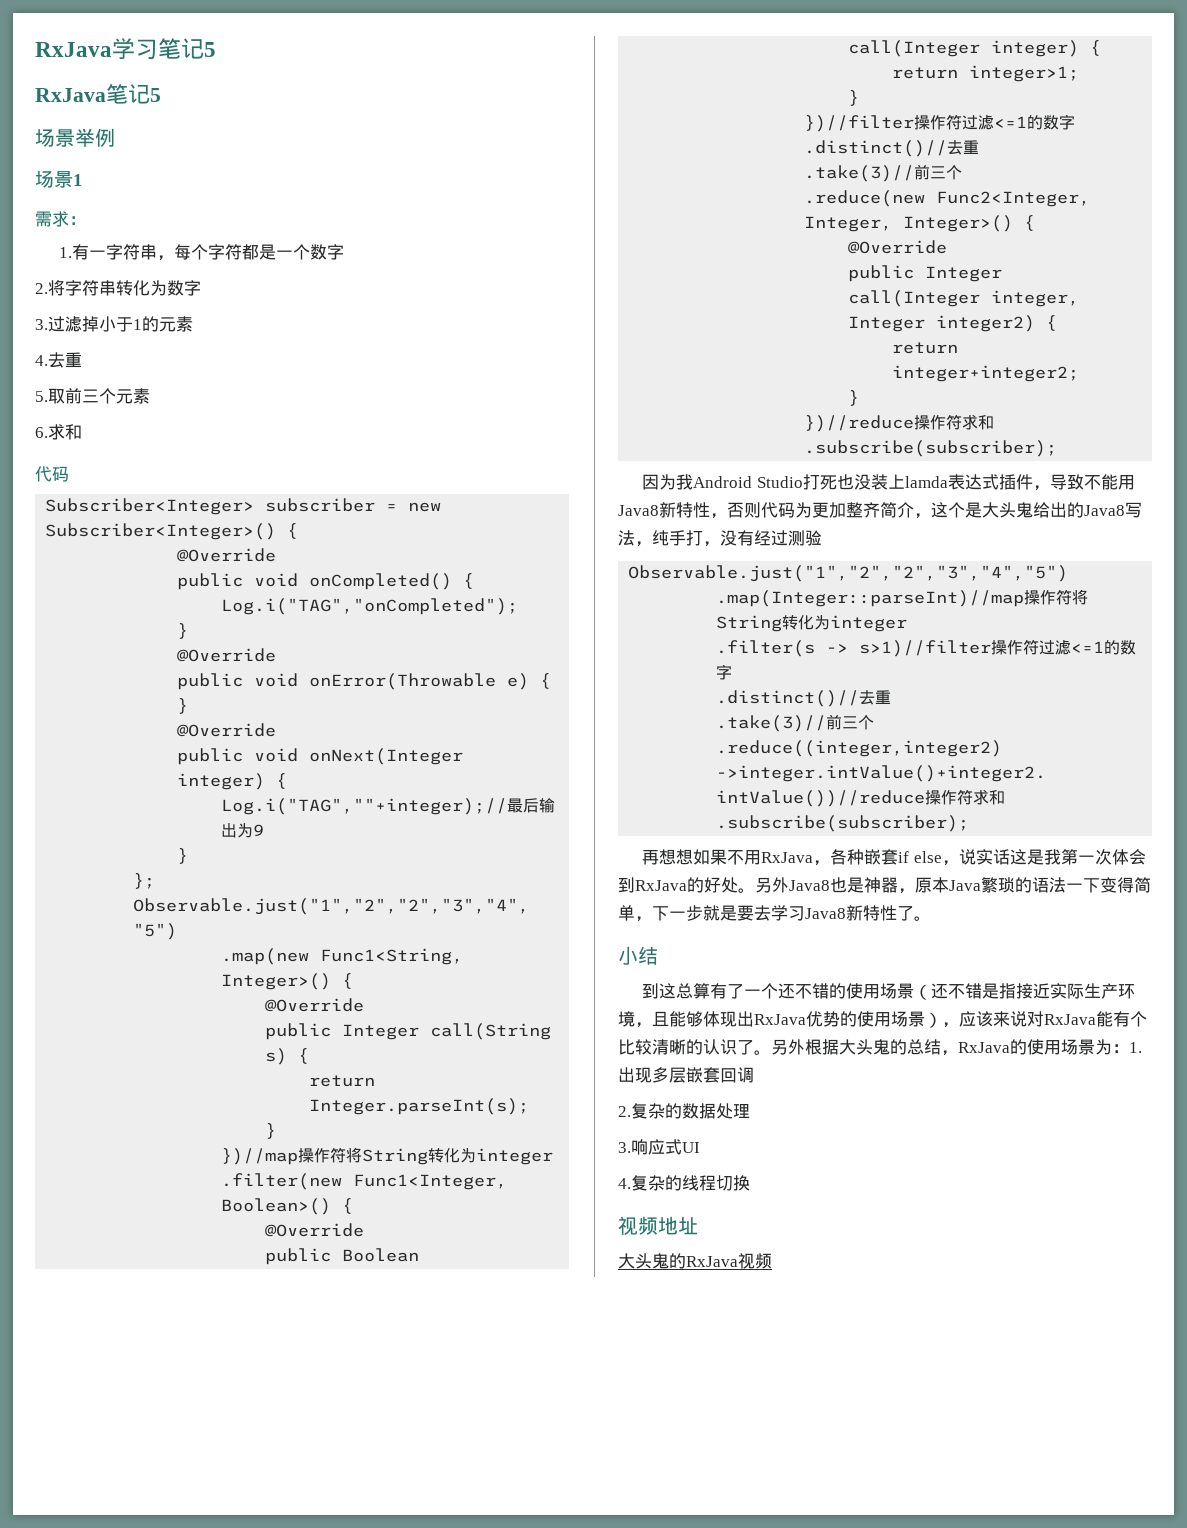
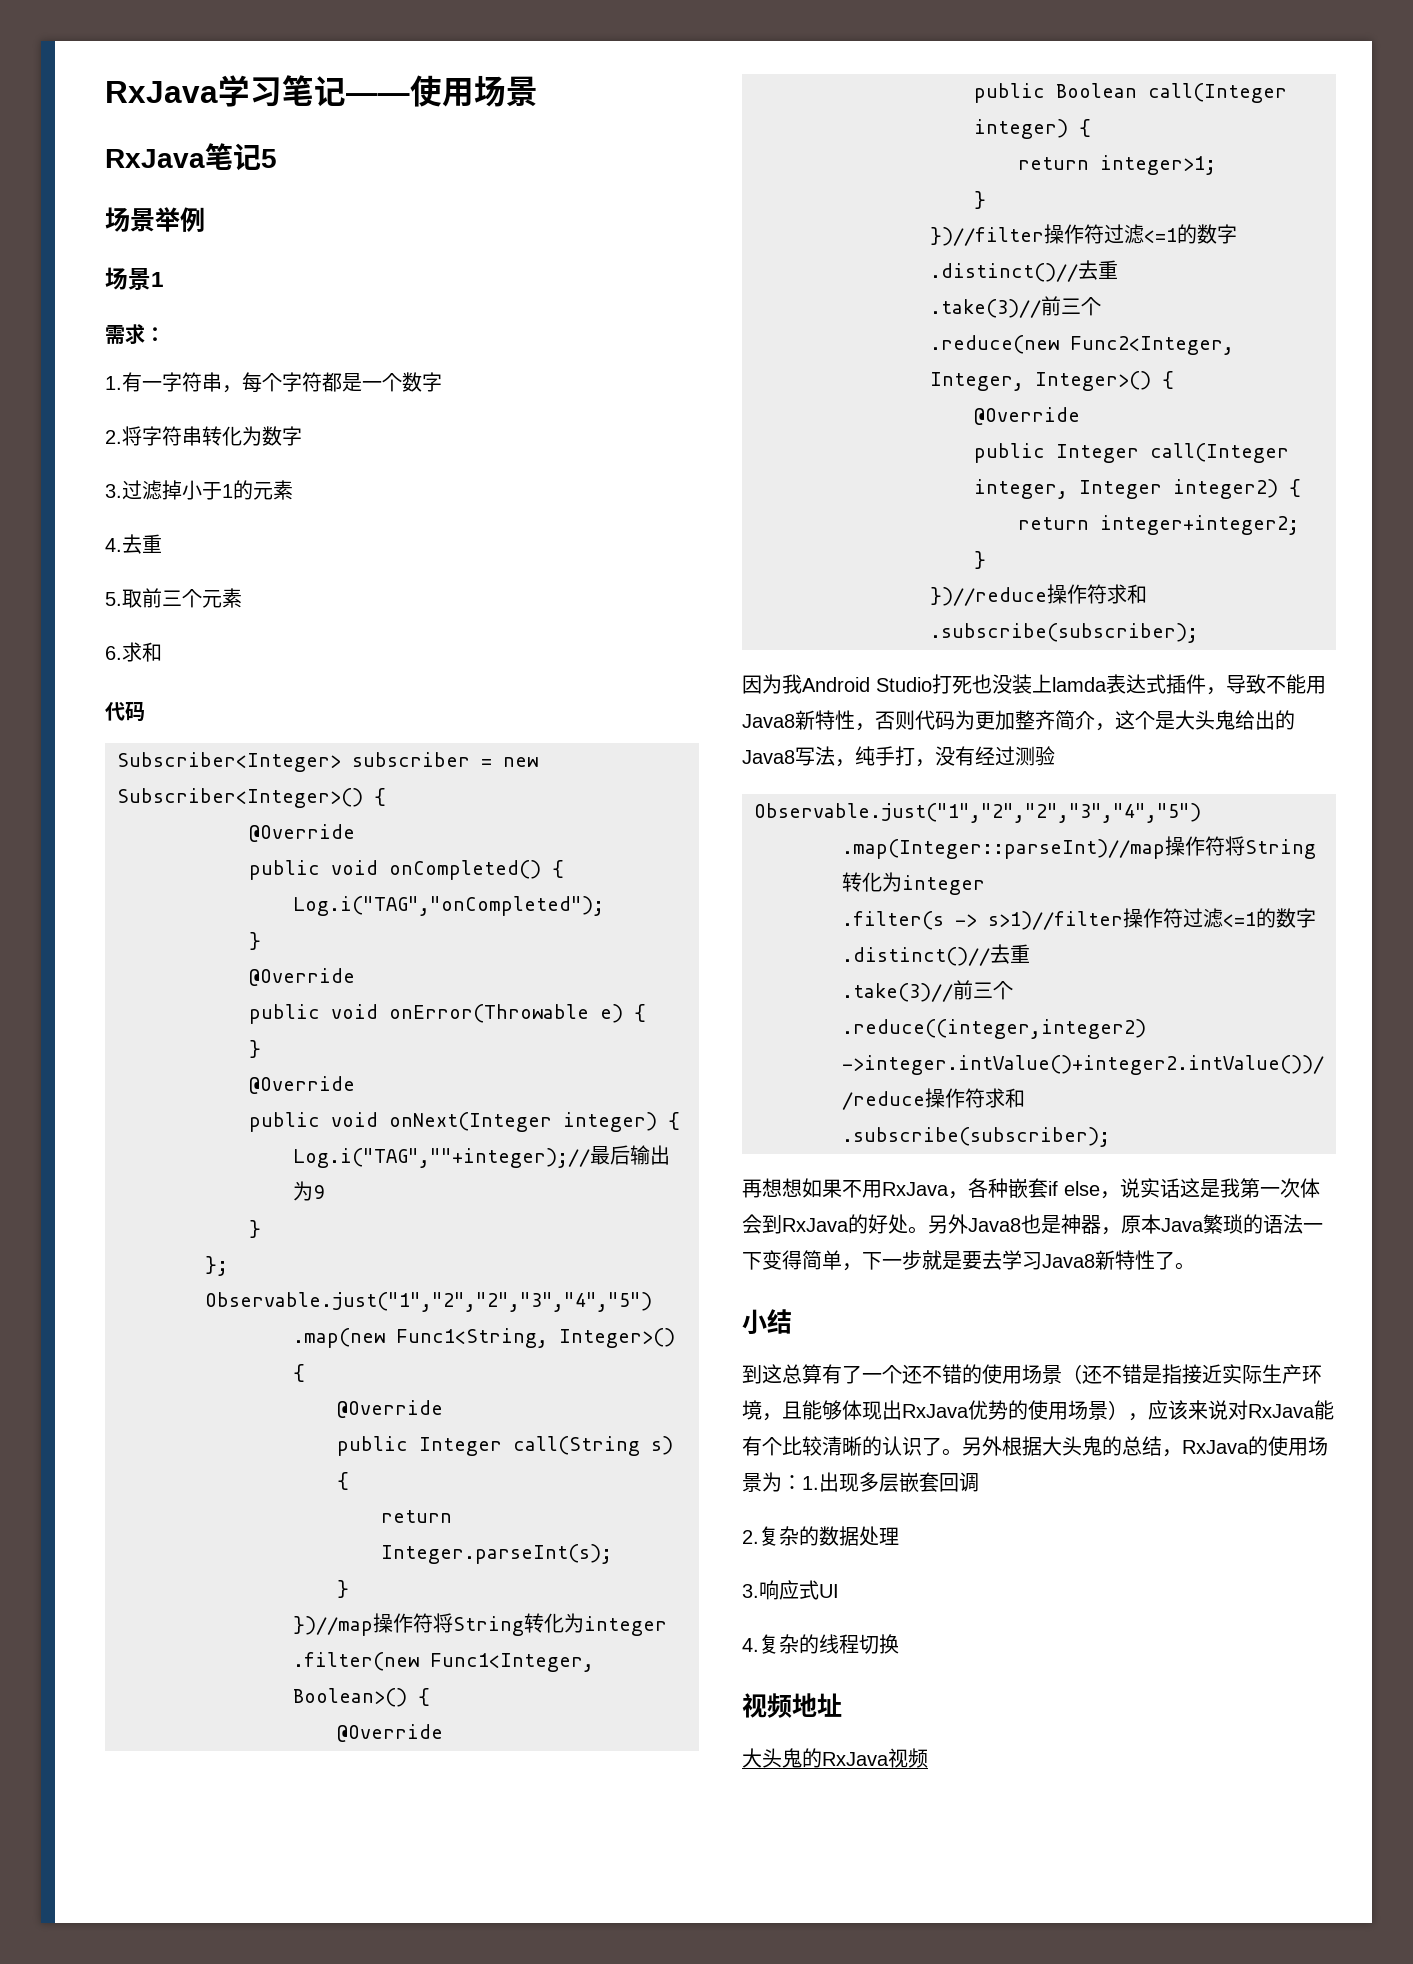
[204,42,216,57] 5 -> [346,75,538,107] ——使用场景

